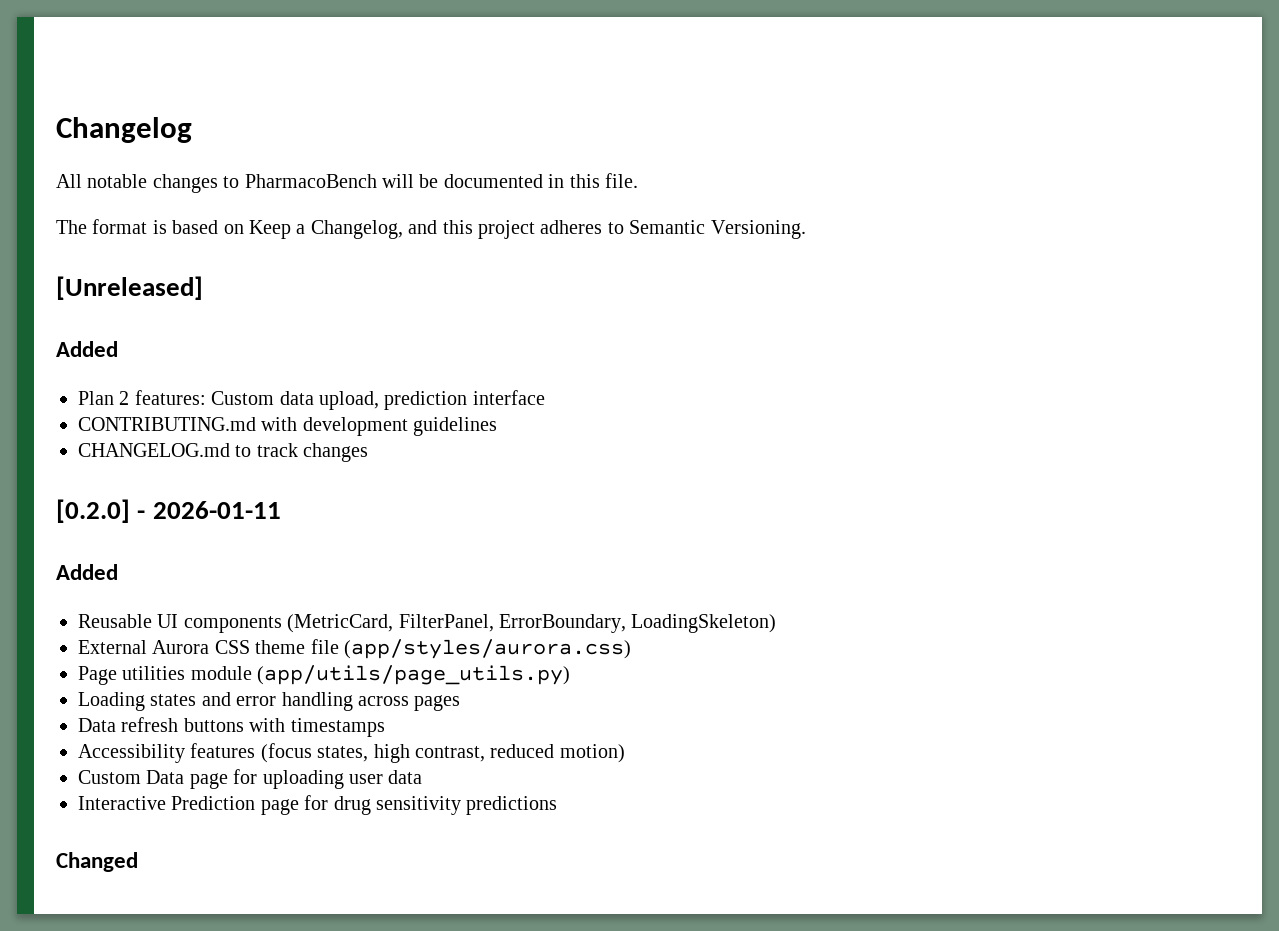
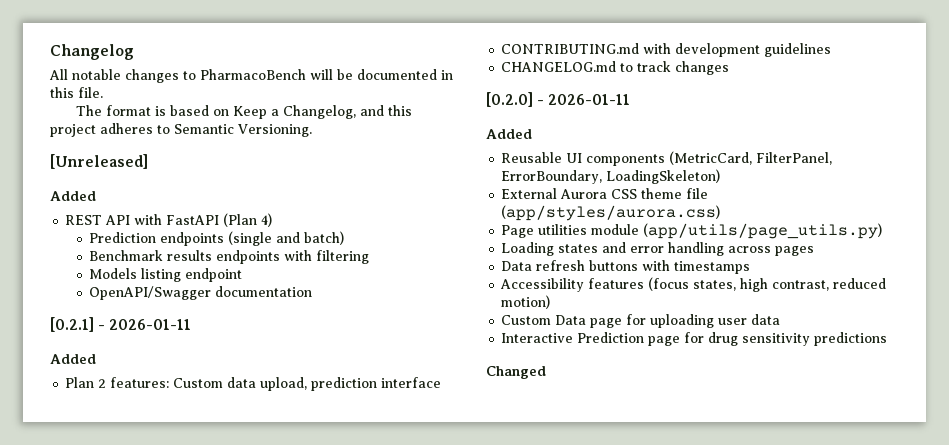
(118, 349) none -> [65,213,273,227] [89,231,345,246] [89,250,370,264] [89,268,243,282] [89,286,313,300] [50,317,192,332] [50,354,96,364] // REST API with FastAPI (Plan 4) // Prediction endpoints (single and batch) // Benchmark results endpoints with filtering // Models listing endpoint // OpenAPI/Swagger documentation // [0.2.1] - 2026-01-11 // Added

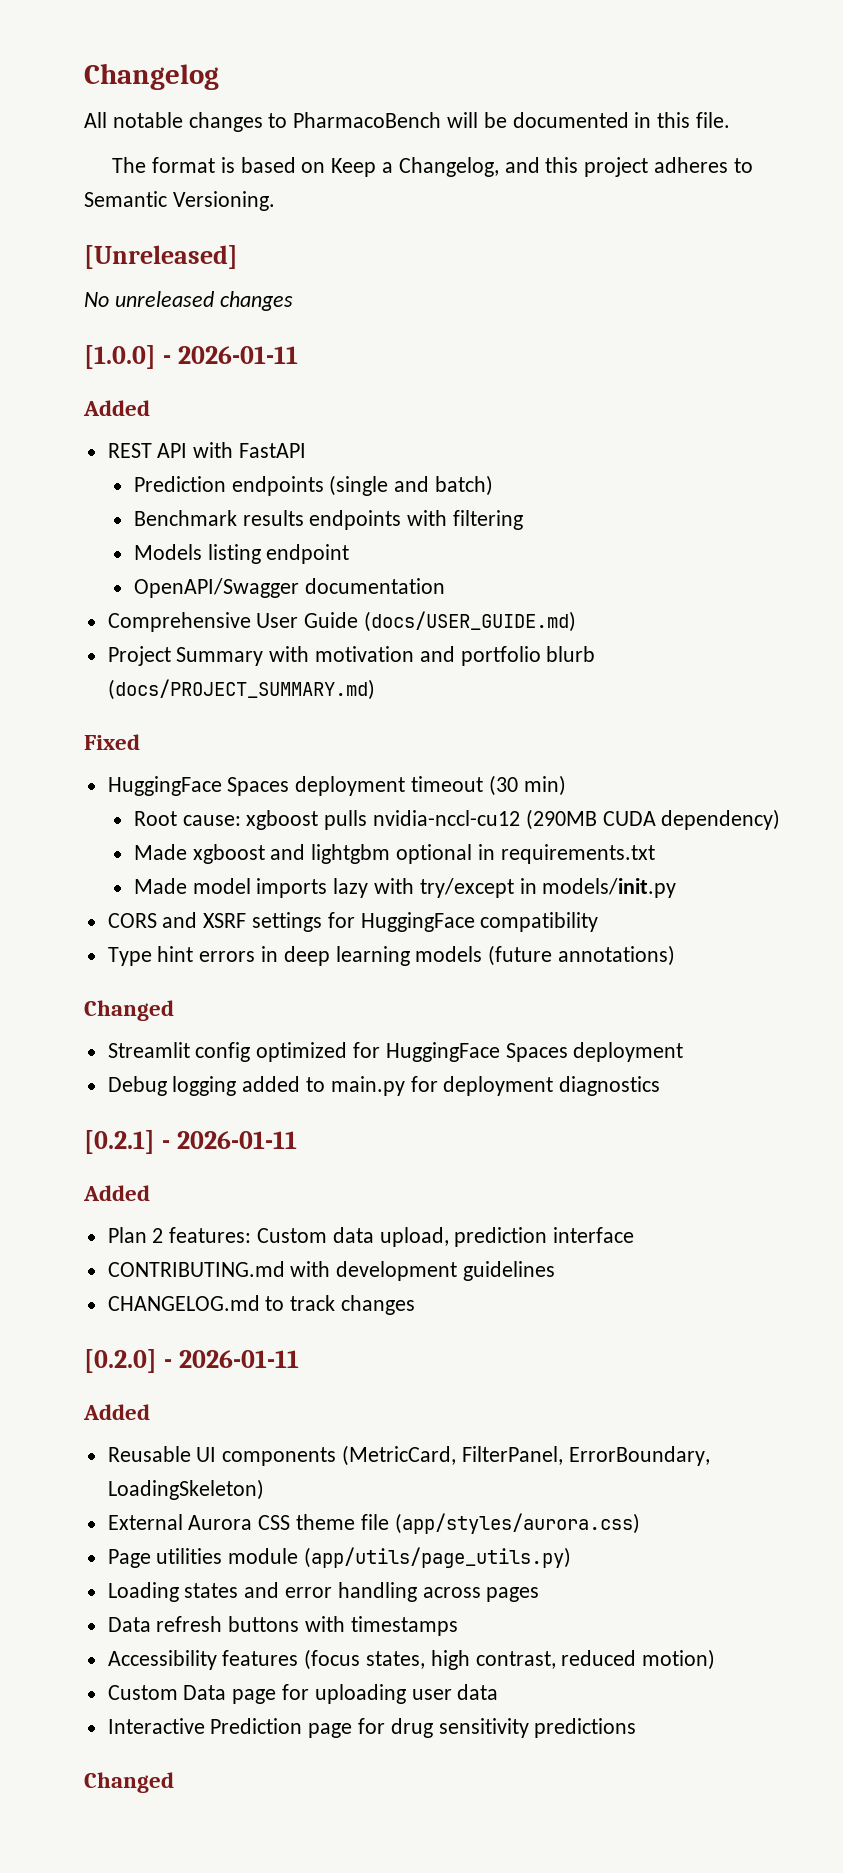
(148, 161) none -> [84,291,293,311] [84,345,299,369] // No unreleased changes // [1.0.0] - 2026-01-11
[223,213,273,227] (Plan 4) -> (307, 450) none
(313, 291) none -> [107,611,577,632] [107,646,596,666] [107,679,375,700] [84,734,140,750] [107,775,566,796] [133,809,781,830] [133,844,655,864] [133,878,677,898] [107,912,599,932] [107,945,676,966] [84,1000,174,1021] [107,1042,684,1062] [107,1076,661,1096] // Comprehensive User Guide (docs/USER_GUIDE.md) // Project Summary with motivation and portfolio blurb (docs/PROJECT_SUMMARY.md) // Fixed // HuggingFace Spaces deployment timeout (30 min) // Root cause: xgboost pulls nvidia-nccl-cu12 (290MB CUDA dependency) // Made xgboost and lightgbm optional in requirements.txt // Made model imports lazy with try/except in models/init.py // CORS and XSRF settings for HuggingFace compatibility // Type hint errors in deep learning models (future annotations) // Changed // Streamlit config optimized for HuggingFace Spaces deployment // Debug logging added to main.py for deployment diagnostics

